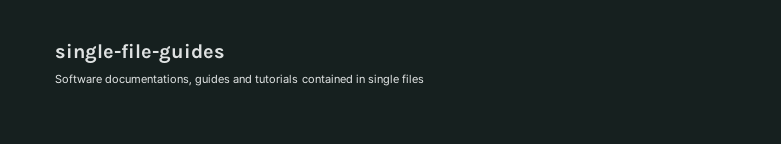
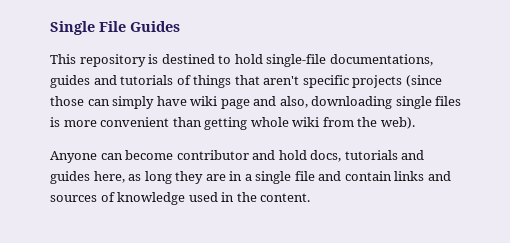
[55,43,225,64] [55,74,424,86] single-file-guides // Software documentations, guides and tutorials contained in single files -> [50,21,180,35] [50,54,433,67] [50,75,442,88] [50,96,462,109] [50,117,415,130] [50,150,425,163] [50,171,451,184] [50,192,311,205] Single File Guides // This repository is destined to hold single-file documentations, guides and tutorials of things that aren't specific projects (since those can simply have wiki page and also, downloading single files is more convenient than getting whole wiki from the web). // Anyone can become contributor and hold docs, tutorials and guides here, as long they are in a single file and contain links and sources of knowledge used in the content.

